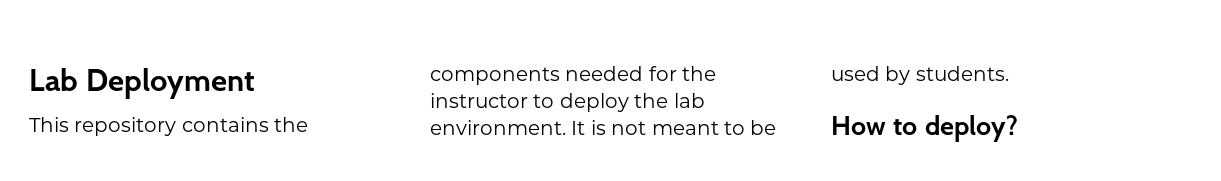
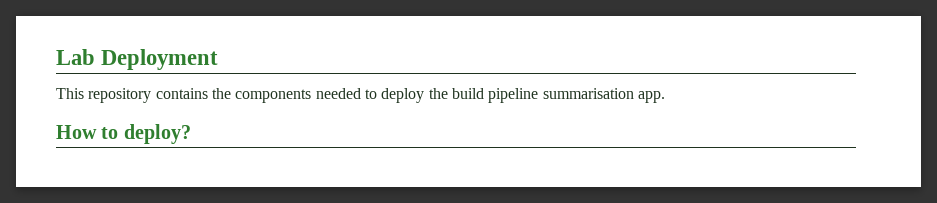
[648,66,717,81] [430,93,705,112] [430,120,777,135] [831,66,1009,85] for the instructor to deploy the lab environment. It is not meant to be used by students. -> [364,88,665,103] to deploy the build pipeline summarisation app.

